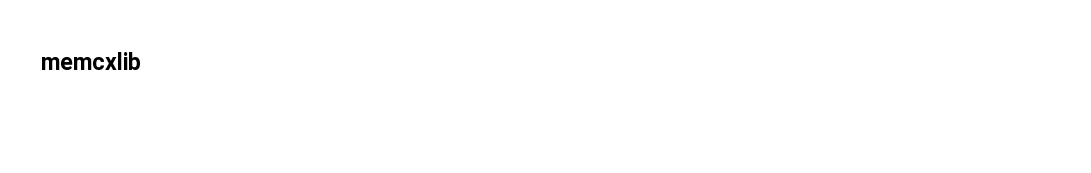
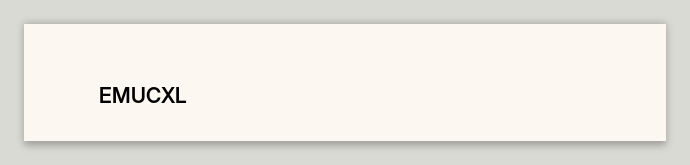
[41,52,141,70] memcxlib -> [99,87,187,103] EMUCXL

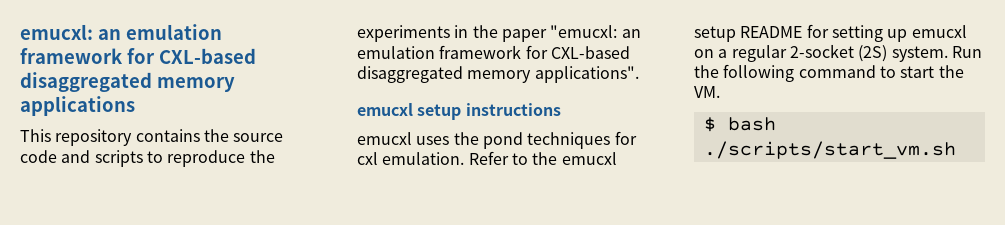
[99,87,187,103] EMUCXL -> [20,24,222,40] [20,48,256,64] [20,72,235,92] [20,96,135,116] [20,129,284,146] [20,150,275,167] [357,25,641,42] [357,45,630,59] [357,66,639,83] [357,103,561,120] [357,131,637,149] [357,151,617,165] [694,24,967,42] [694,44,982,62] [694,64,964,82] [694,86,720,98] [703,117,776,132] [703,141,956,159] emucxl: an emulation framework for CXL-based disaggregated memory applications // This repository contains the source code and scripts to reproduce the experiments in the paper "emucxl: an emulation framework for CXL-based disaggregated memory applications". // emucxl setup instructions // emucxl uses the pond techniques for cxl emulation. Refer to the emucxl setup README for setting up emucxl on a regular 2-socket (2S) system. Run the following command to start the VM. // $ bash ./scripts/start_vm.sh

